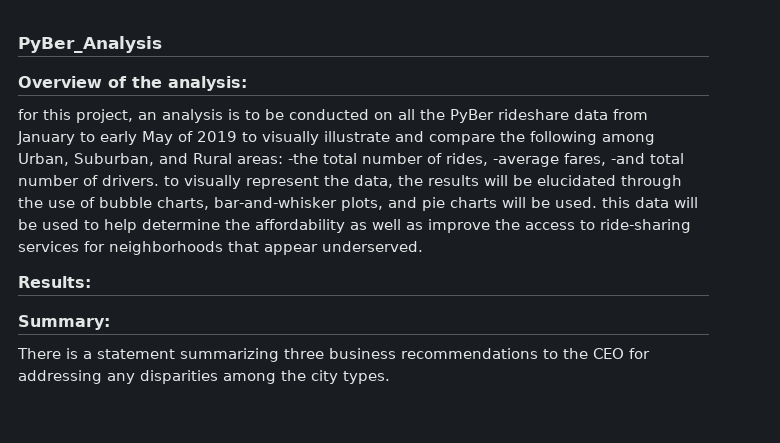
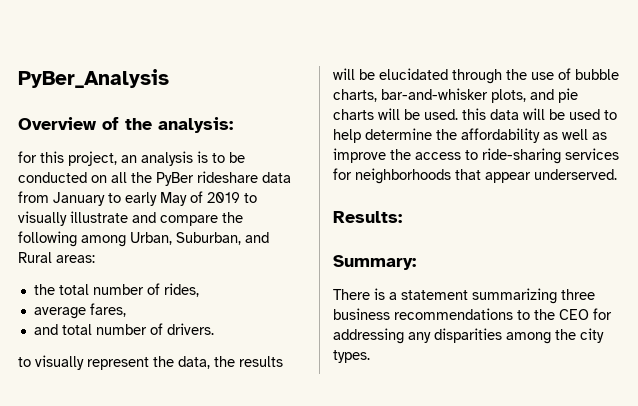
[288,153,318,164] -the -> [33,284,55,295] // the
[493,156,559,167] -average -> [33,307,86,319] // average
[611,153,645,164] -and -> [33,324,58,335] // and
(159, 180) none -> (214, 329) //

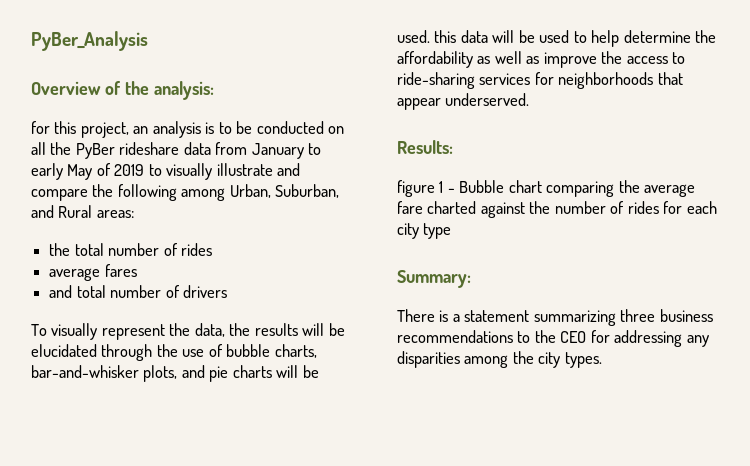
[163,283,199,297] [33,303,126,319] rides, // average fares, -> [180,243,212,256] [49,264,137,281] rides // average fares
[166,323,214,335] [18,357,31,367] drivers. // to -> [182,285,227,298] [31,324,47,336] drivers // To
(402, 217) none -> [397,180,696,197] [397,201,717,218] [397,223,452,239] // figure 1 - Bubble chart comparing the average fare charted against the number of rides for each city type

